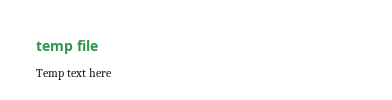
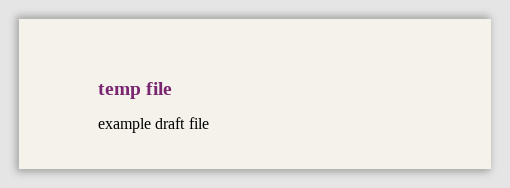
[36,68,113,80] Temp text here -> [98,117,209,133] example draft file

